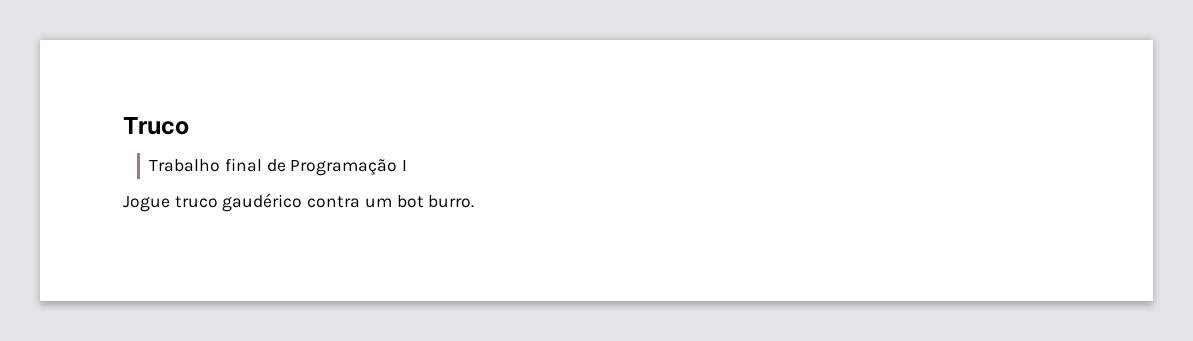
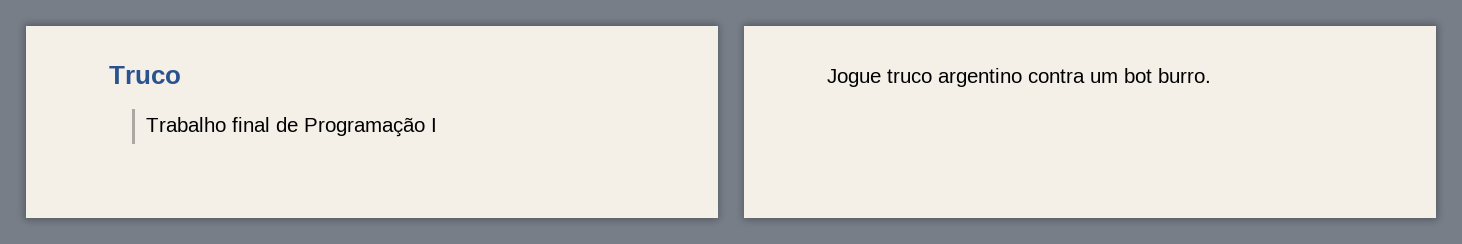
[222,193,303,212] gaudérico -> [938,68,1022,87] argentino

